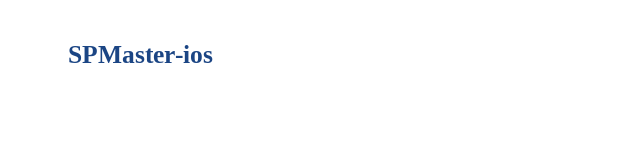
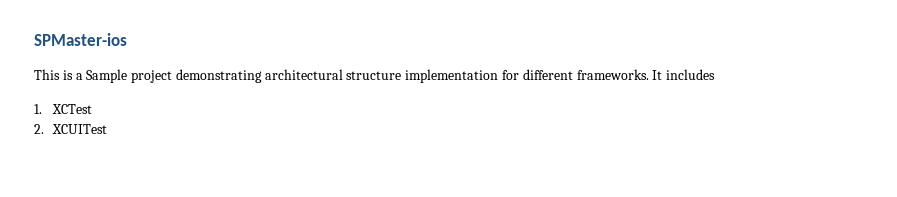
(213, 54) none -> [34,69,716,83] [34,104,92,114] [34,124,107,134] // This is a Sample project demonstrating architectural structure implementation for different frameworks. It includes // 1. XCTest // 2. XCUITest

